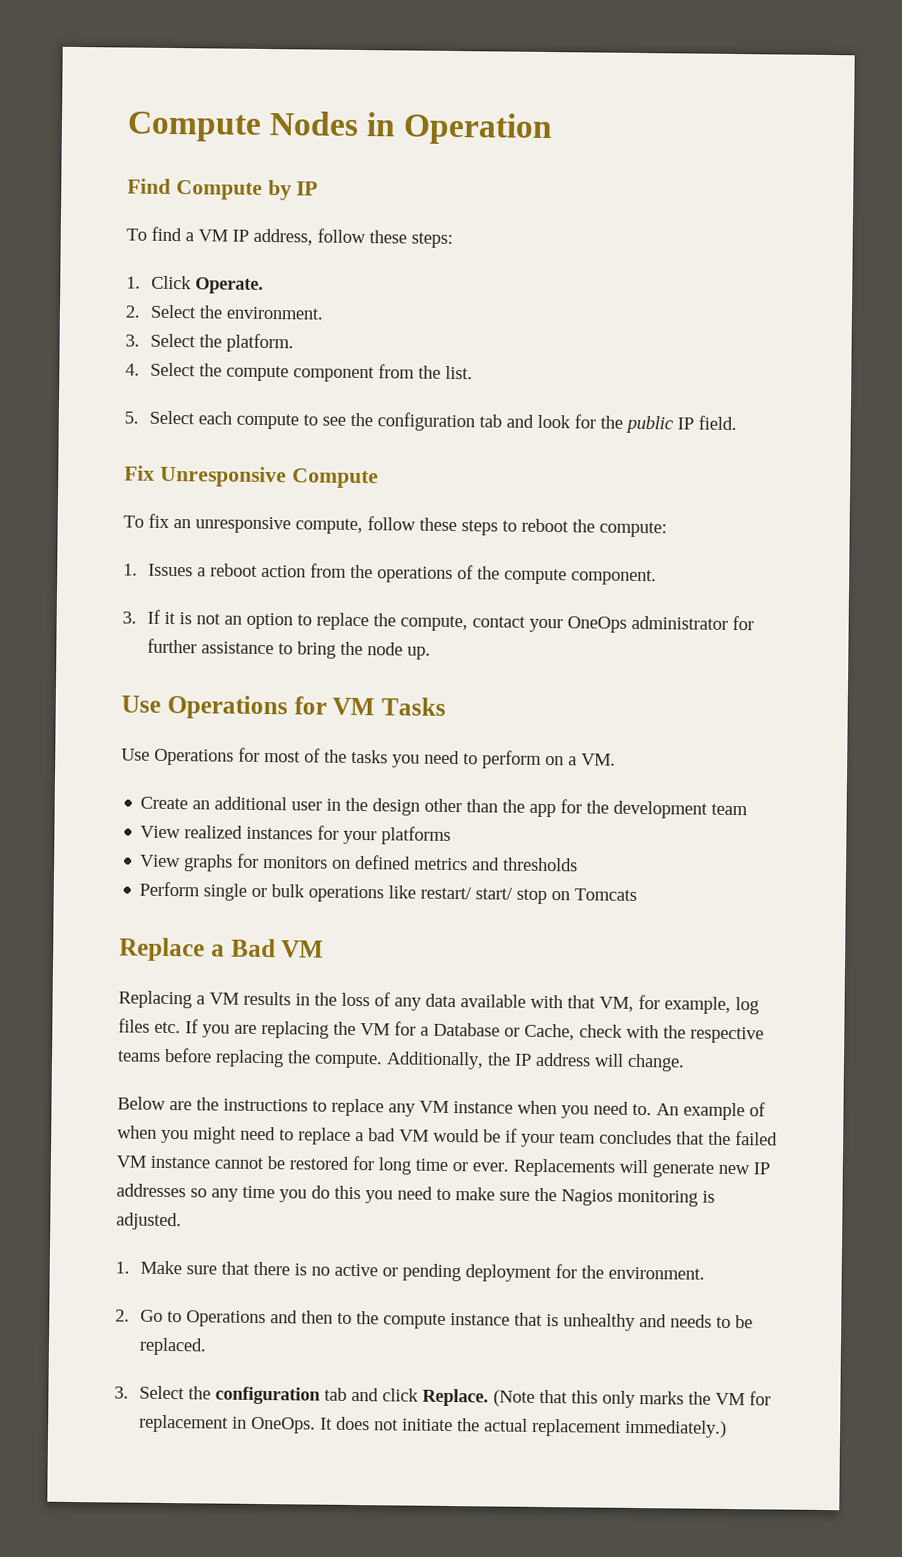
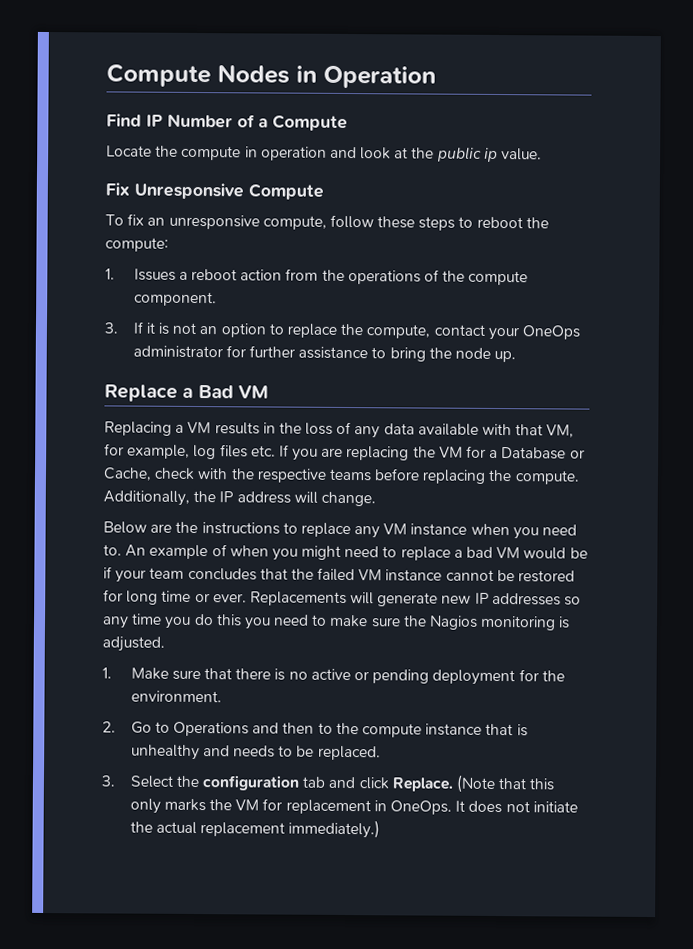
[175,180,319,201] [126,226,453,248] [126,275,264,294] [125,304,324,320] [125,333,294,353] [125,362,473,383] [124,410,502,432] Compute by IP // To find a VM IP address, follow these steps: // 1. Click Operate. // 2. Select the environment. // 3. Select the platform. // 4. Select the compute component from the list. // 5. Select each compute to see the configuration tab -> [146,113,348,131] [106,145,327,161] IP Number of a Compute // Locate the compute in operation
[573,414,596,429] for -> [394,147,409,159] at
[676,415,737,431] IP field. -> [483,147,543,162] ip value.
[121,694,446,720] [121,747,616,769] [140,796,749,819] [140,825,452,846] [140,853,579,872] [139,881,638,905] // Use Operations for VM Tasks // Use Operations for most of the tasks you need to perform on a VM. // Create an additional user in the design other than the app for the development team // View realized instances for your platforms // View graphs for monitors on defined metrics and thresholds // Perform single or bulk operations like restart/ start/ stop on Tomcats -> (517, 356) none

